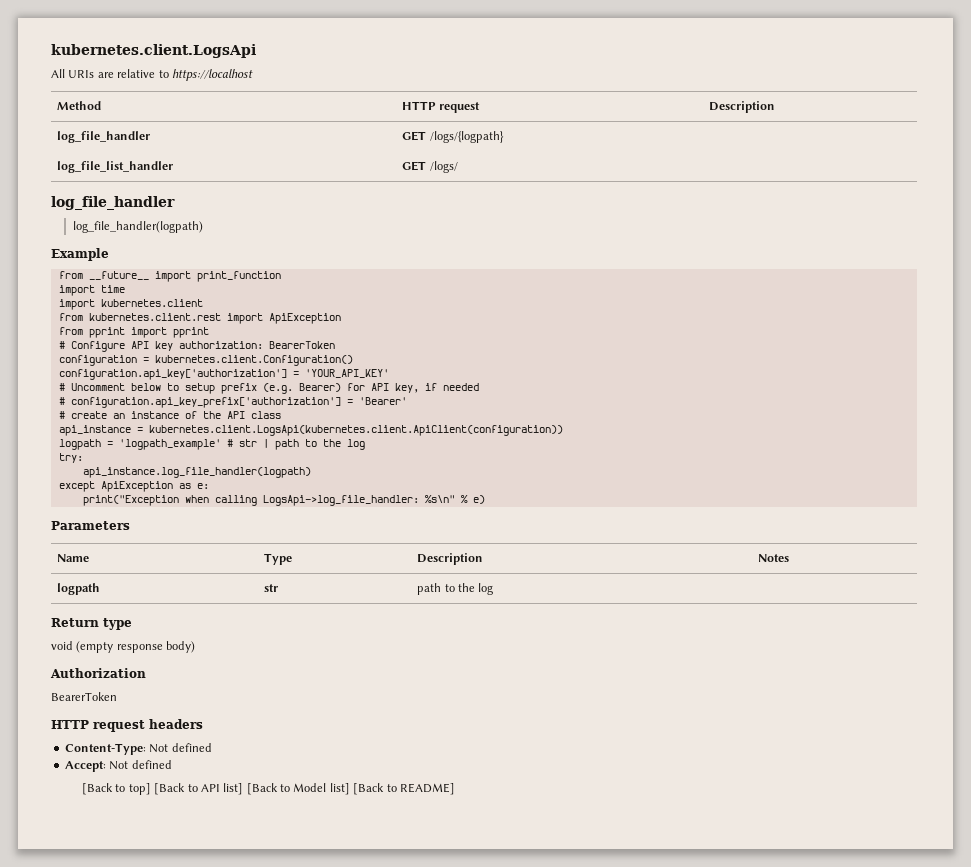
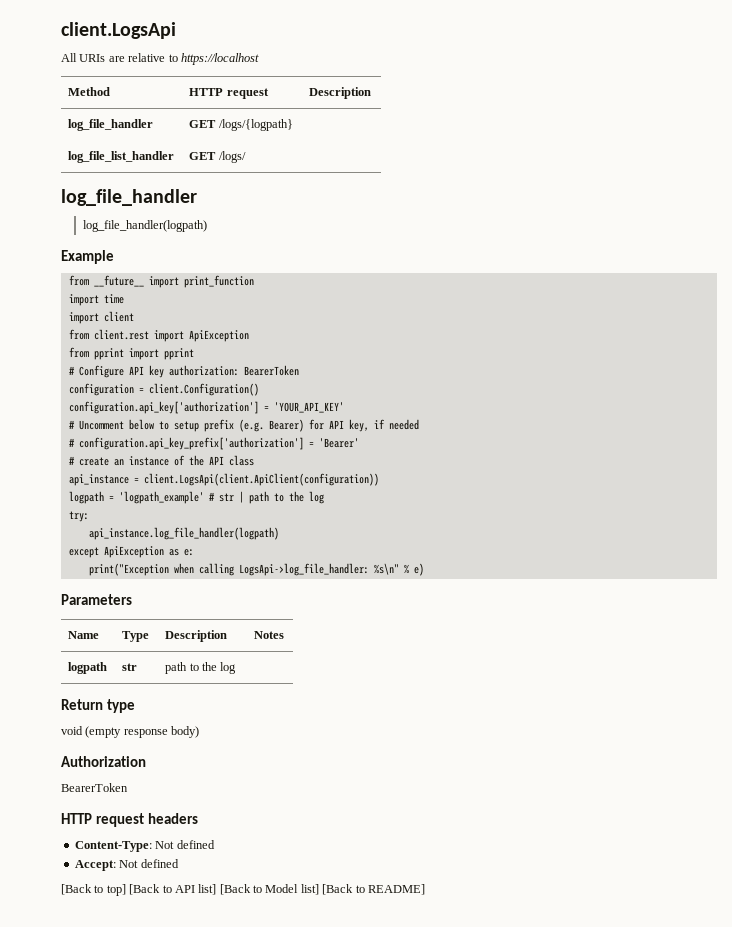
[51,44,256,58] kubernetes.client.LogsApi -> [61,22,176,39] client.LogsApi
[100,299,203,307] [58,313,221,321] kubernetes.client // from kubernetes.client.rest -> [103,311,134,322] [68,329,149,340] client // from client.rest
[154,355,353,366] kubernetes.client.Configuration() -> [148,383,259,396] client.Configuration()
[148,425,563,436] kubernetes.client.LogsApi(kubernetes.client.ApiClient(configuration)) -> [143,473,379,486] client.LogsApi(client.ApiClient(configuration))

